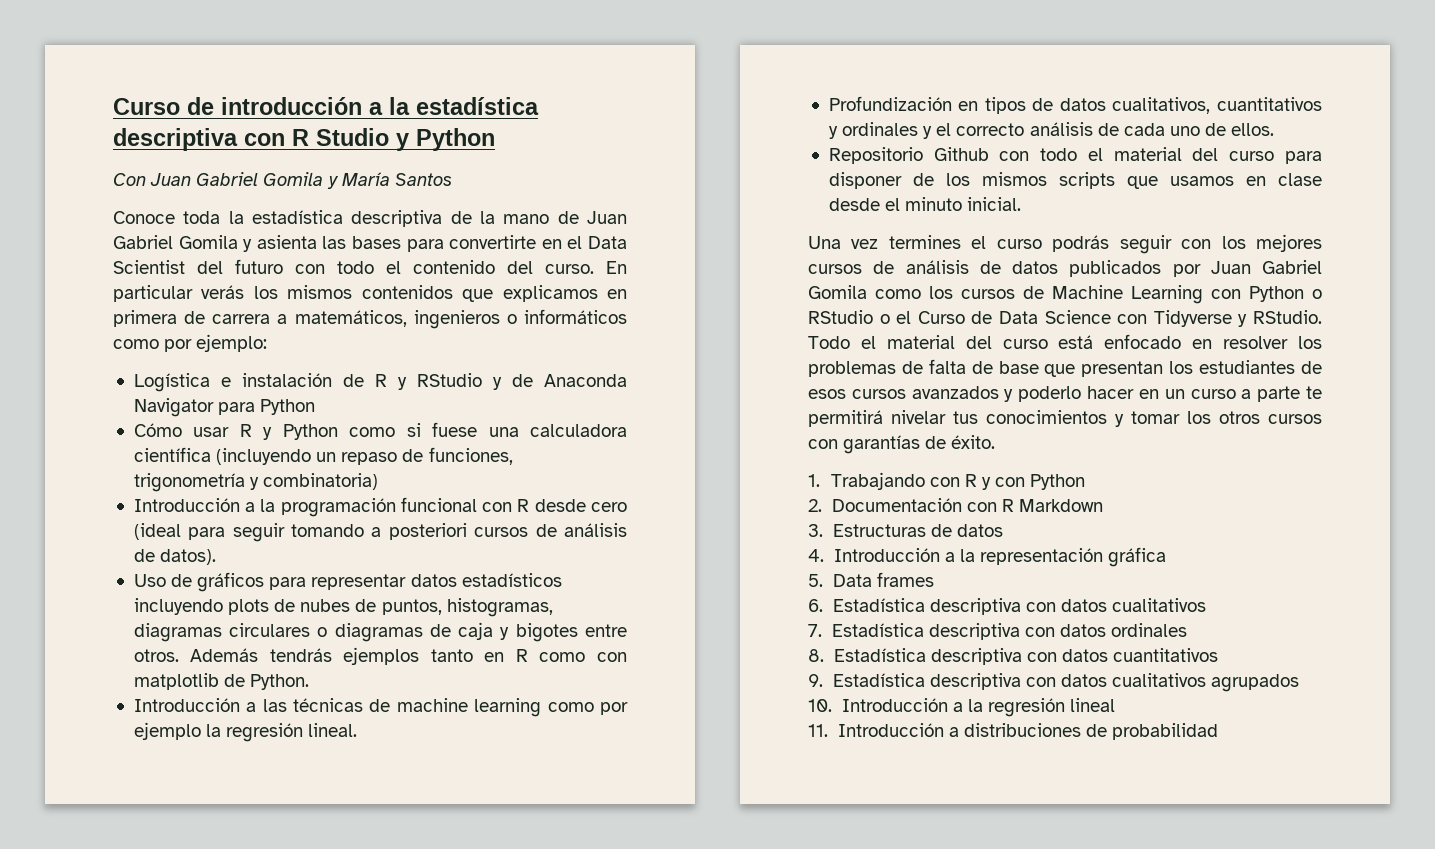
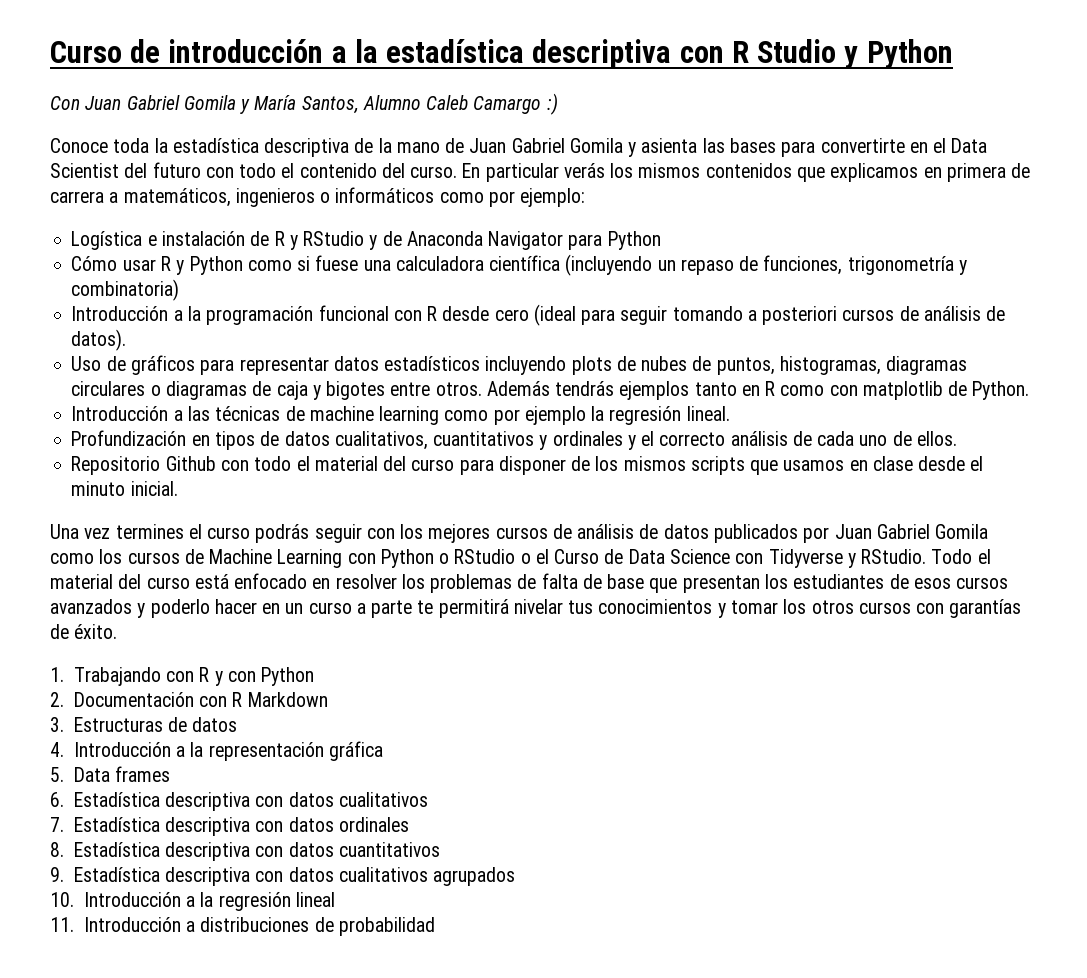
[394,173,452,186] Santos -> [301,93,558,115] Santos, Alumno Caleb Camargo :)

